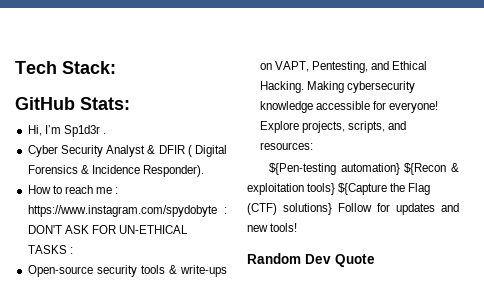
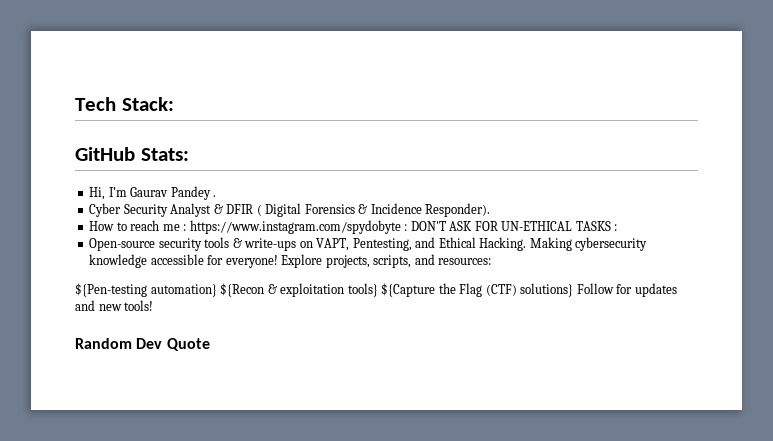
[63,125,100,137] Sp1d3r -> [130,186,211,200] Gaurav Pandey

